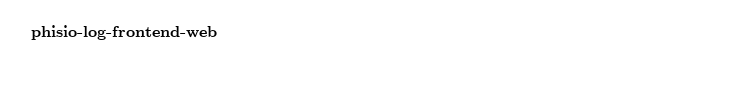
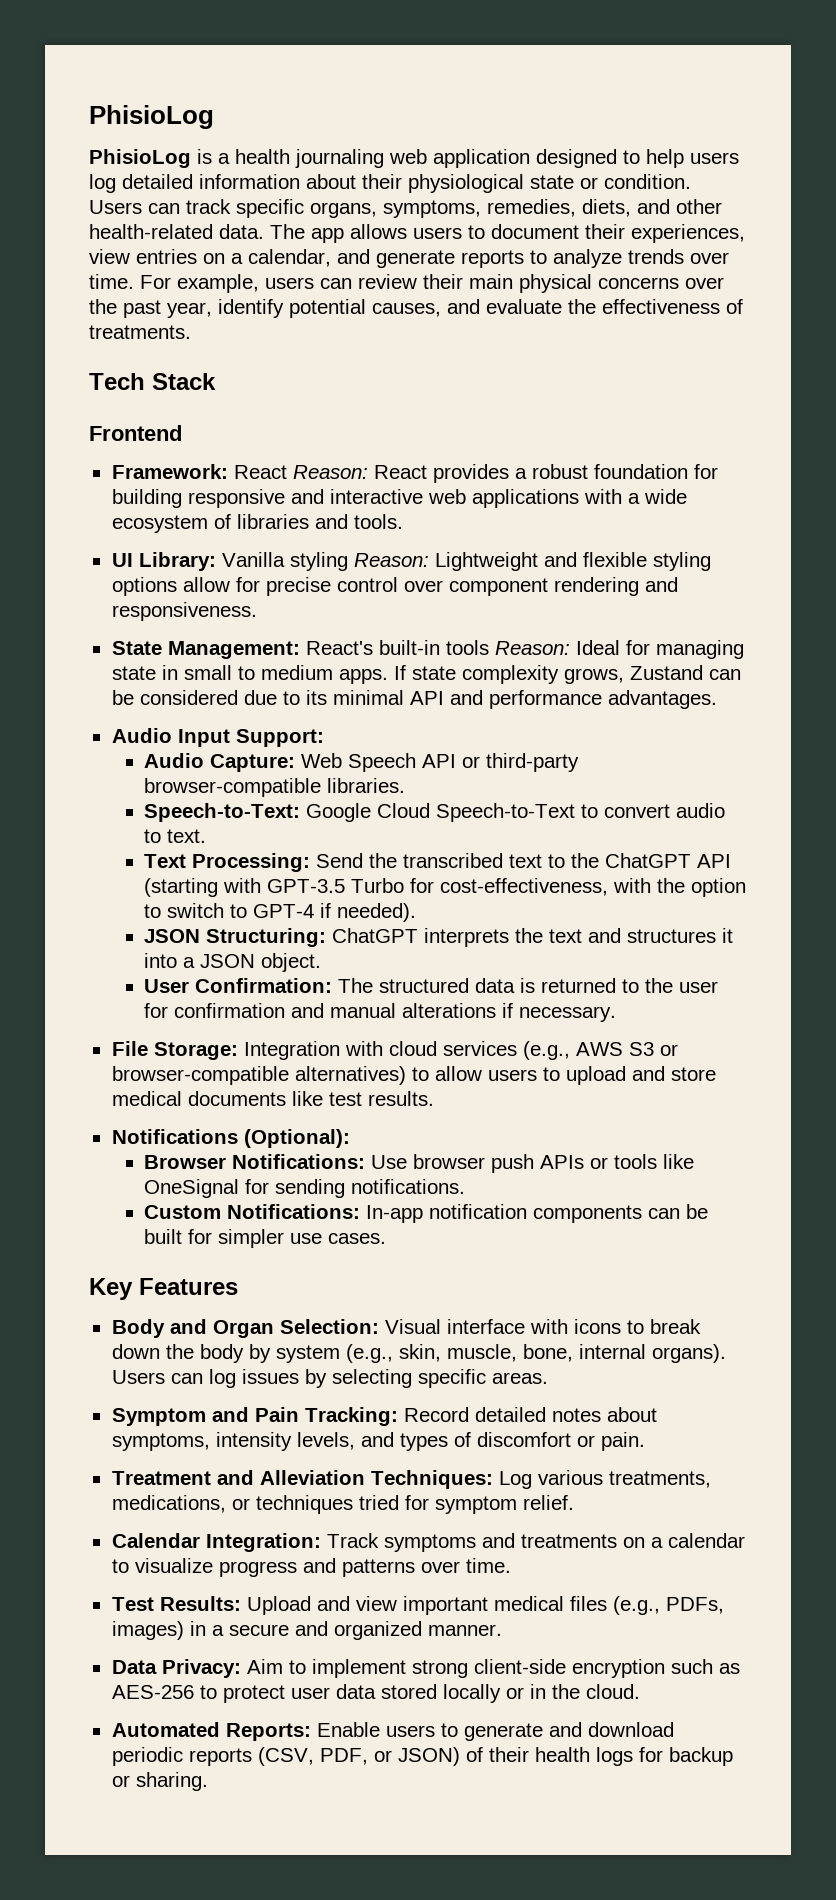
[31,25,217,40] phisio-log-frontend-web -> [89,105,214,129] [89,149,739,168] [89,174,691,193] [89,199,722,218] [89,224,745,243] [89,249,729,268] [89,274,724,293] [89,299,743,318] [89,325,191,339] [89,373,216,390] [89,425,182,441] [111,464,718,483] [111,489,687,508] [111,514,403,533] [111,552,711,571] [111,577,678,596] [111,602,257,621] [111,640,744,659] [111,665,741,684] [111,690,717,709] [111,728,324,747] [144,753,580,772] [144,778,406,797] [144,803,726,822] [144,829,207,843] [144,853,732,872] [144,878,747,897] [144,903,417,922] [144,928,734,947] [144,953,322,972] [144,978,719,993] [144,1003,617,1022] [111,1041,678,1060] [111,1066,716,1085] [111,1091,434,1106] [111,1129,350,1148] [144,1154,695,1173] [144,1179,466,1198] [144,1204,709,1223] [144,1229,387,1248] [89,1278,238,1300] [111,1319,701,1338] [111,1344,726,1363] [111,1369,548,1388] [111,1407,657,1426] [111,1432,645,1451] [111,1470,711,1489] [111,1495,574,1514] [111,1533,745,1552] [111,1558,511,1577] [111,1596,724,1615] [111,1621,502,1640] [111,1659,740,1678] [111,1684,640,1703] [111,1722,674,1741] [111,1747,733,1766] [111,1772,208,1791] PhisioLog // PhisioLog is a health journaling web application designed to help users log detailed information about their physiological state or condition. Users can track specific organs, symptoms, remedies, diets, and other health-related data. The app allows users to document their experiences, view entries on a calendar, and generate reports to analyze trends over time. For example, users can review their main physical concerns over the past year, identify potential causes, and evaluate the effectiveness of treatments. // Tech Stack // Frontend // Framework: React Reason: React provides a robust foundation for building responsive and interactive web applications with a wide ecosystem of libraries and tools. // UI Library: Vanilla styling Reason: Lightweight and flexible styling options allow for precise control over component rendering and responsiveness. // State Management: React's built-in tools Reason: Ideal for managing state in small to medium apps. If state complexity grows, Zustand can be considered due to its minimal API and performance advantages. // Audio Input Support: // Audio Capture: Web Speech API or third-party browser-compatible libraries. // Speech-to-Text: Google Cloud Speech-to-Text to convert audio to text. // Text Processing: Send the transcribed text to the ChatGPT API (starting with GPT-3.5 Turbo for cost-effectiveness, with the option to switch to GPT-4 if needed). // JSON Structuring: ChatGPT interprets the text and structures it into a JSON object. // User Confirmation: The structured data is returned to the user for confirmation and manual alterations if necessary. // File Storage: Integration with cloud services (e.g., AWS S3 or browser-compatible alternatives) to allow users to upload and store medical documents like test results. // Notifications (Optional): // Browser Notifications: Use browser push APIs or tools like OneSignal for sending notifications. // Custom Notifications: In-app notification components can be built for simpler use cases. // Key Features // Body and Organ Selection: Visual interface with icons to break down the body by system (e.g., skin, muscle, bone, internal organs). Users can log issues by selecting specific areas. // Symptom and Pain Tracking: Record detailed notes about symptoms, intensity levels, and types of discomfort or pain. // Treatment and Alleviation Techniques: Log various treatments, medications, or techniques tried for symptom relief. // Calendar Integration: Track symptoms and treatments on a calendar to visualize progress and patterns over time. // Test Results: Upload and view important medical files (e.g., PDFs, images) in a secure and organized manner. // Data Privacy: Aim to implement strong client-side encryption such as AES-256 to protect user data stored locally or in the cloud. // Automated Reports: Enable users to generate and download periodic reports (CSV, PDF, or JSON) of their health logs for backup or sharing.

